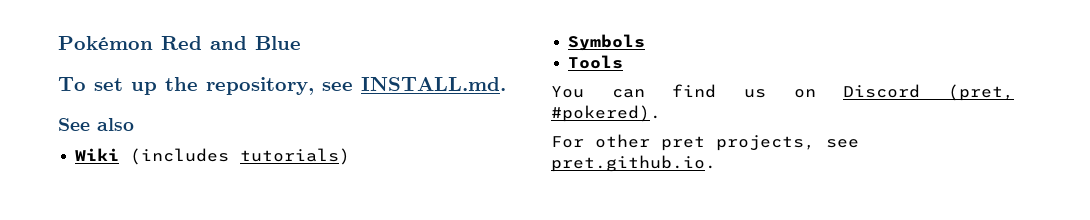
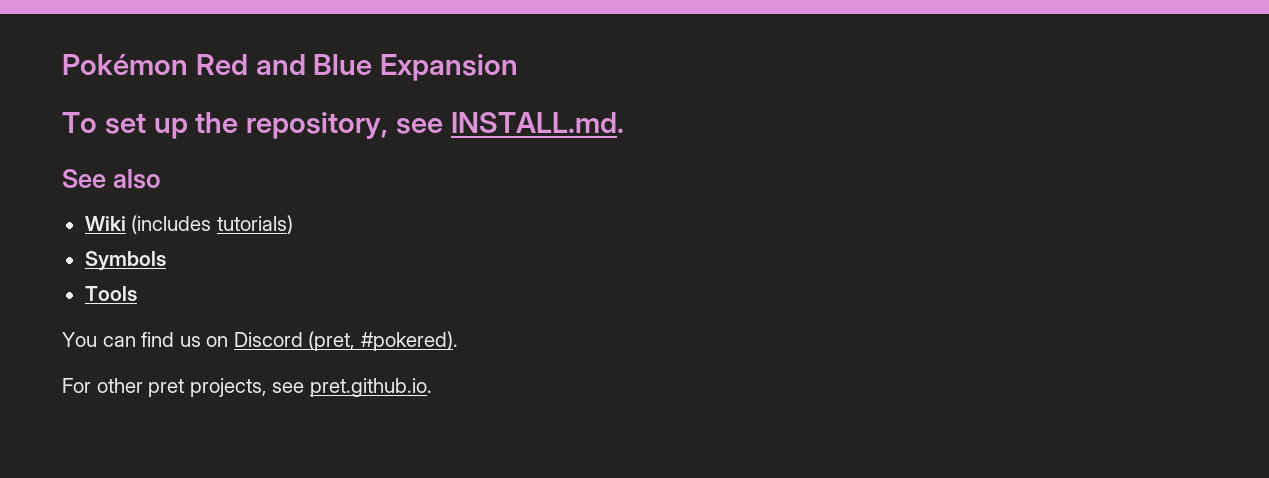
(301, 43) none -> [380,54,519,81] Expansion

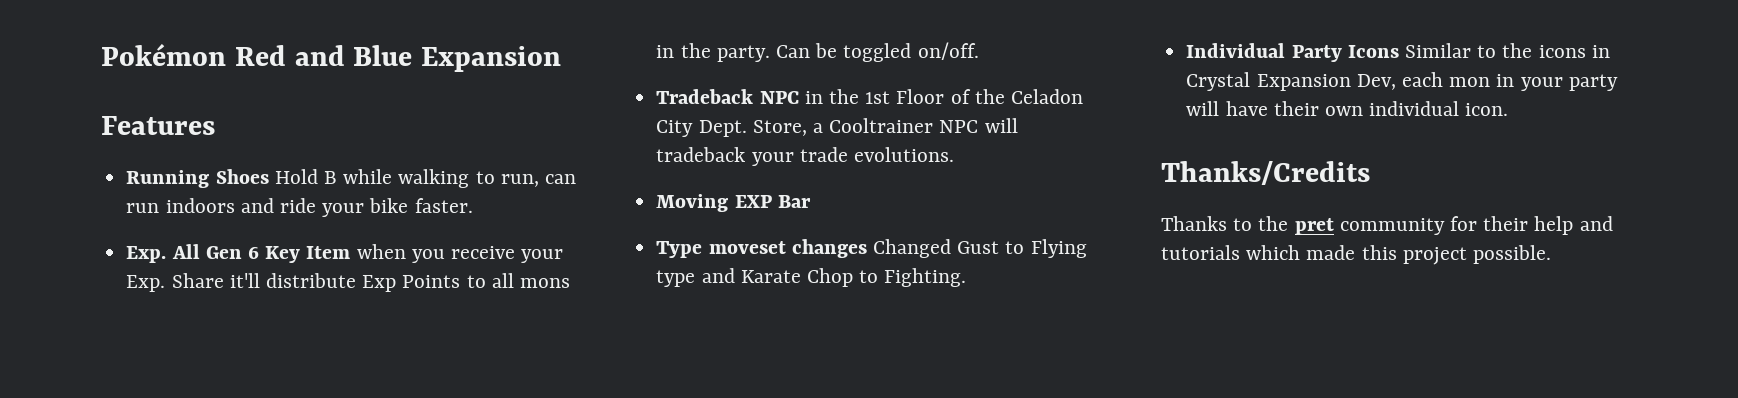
[62,112,624,139] [62,169,161,189] [84,215,293,234] [84,251,166,271] [84,286,137,301] [62,331,458,351] [62,378,432,397] To set up the repository, see INSTALL.md. // See also // Wiki (includes tutorials) // Symbols // Tools // You can find us on Discord (pret, #pokered). // For other pret projects, see pret.github.io. -> [101,116,215,135] [126,169,576,188] [126,198,473,217] [126,244,564,263] [126,273,570,292] [656,42,979,62] [656,89,1083,104] [656,118,1018,137] [656,147,954,166] [656,194,811,212] [656,239,1087,258] [656,268,967,287] [1186,43,1610,62] [1186,72,1618,91] [1186,101,1509,116] [1161,161,1370,185] [1161,216,1613,235] [1161,245,1552,265] Features // Running Shoes Hold B while walking to run, can run indoors and ride your bike faster. // Exp. All Gen 6 Key Item when you receive your Exp. Share it'll distribute Exp Points to all mons in the party. Can be toggled on/off. // Tradeback NPC in the 1st Floor of the Celadon City Dept. Store, a Cooltrainer NPC will tradeback your trade evolutions. // Moving EXP Bar // Type moveset changes Changed Gust to Flying type and Karate Chop to Fighting. // Individual Party Icons Similar to the icons in Crystal Expansion Dev, each mon in your party will have their own individual icon. // Thanks/Credits // Thanks to the pret community for their help and tutorials which made this project possible.

